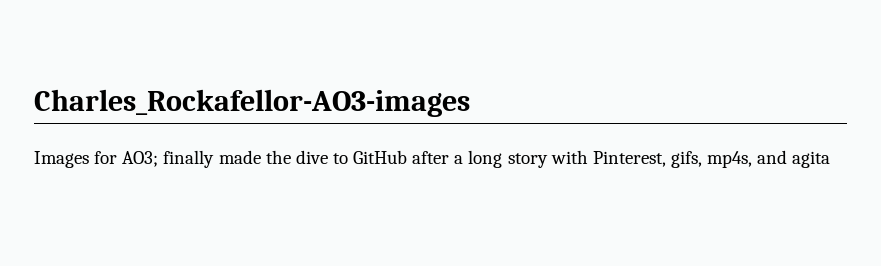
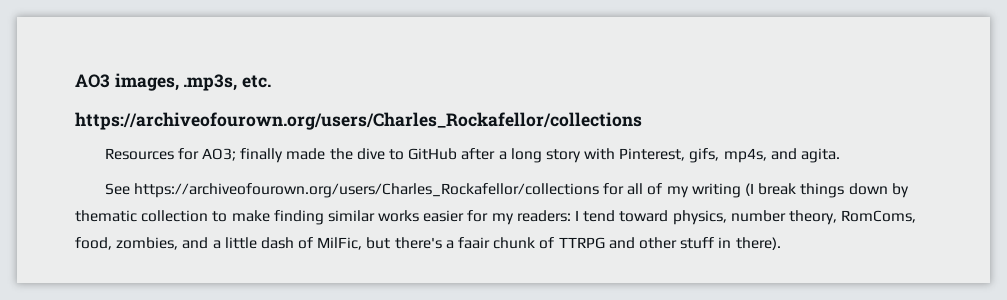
[34,89,470,117] [34,151,89,168] Charles_Rockafellor-AO3-images // Images -> [75,73,272,91] [75,112,642,130] [104,148,174,160] AO3 images, .mp3s, etc. // https://archiveofourown.org/users/Charles_Rockafellor/collections // Resources
[792,151,831,168] agita -> [801,148,841,163] [104,183,909,198] [75,210,917,225] [75,237,781,250] agita. // See https://archiveofourown.org/users/Charles_Rockafellor/collections for all of my writing (I break things down by thematic collection to make finding similar works easier for my readers: I tend toward physics, number theory, RomComs, food, zombies, and a little dash of MilFic, but there's a faair chunk of TTRPG and other stuff in there).

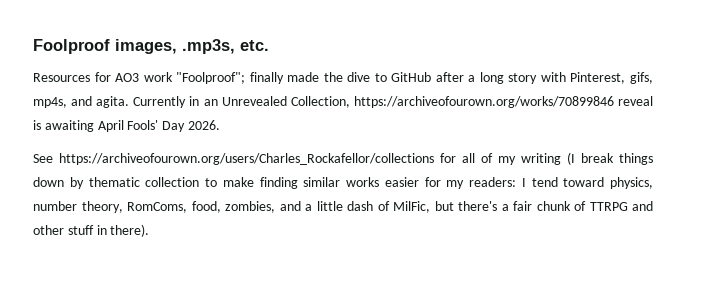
[75,74,110,88] AO3 -> [33,39,110,54] Foolproof
[75,112,642,130] // https://archiveofourown.org/users/Charles_Rockafellor/collections -> (269, 45) none
[202,148,237,161] AO3; -> [115,72,246,84] AO3 work "Foolproof";
(841, 155) none -> [133,96,653,108] [33,120,220,132] Currently in an Unrevealed Collection, https://archiveofourown.org/works/70899846 reveal is awaiting April Fools' Day 2026.
[458,237,491,249] faair -> [513,201,532,211] fair

